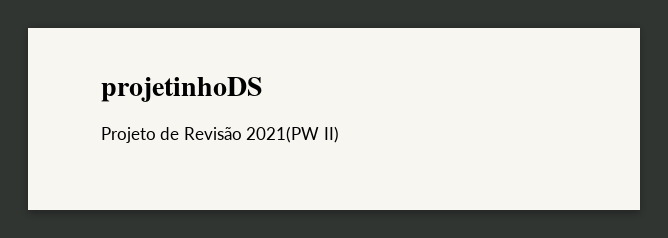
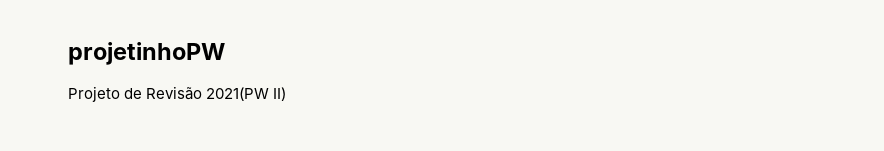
[101,77,263,102] projetinhoDS -> [68,42,225,65] projetinhoPW

